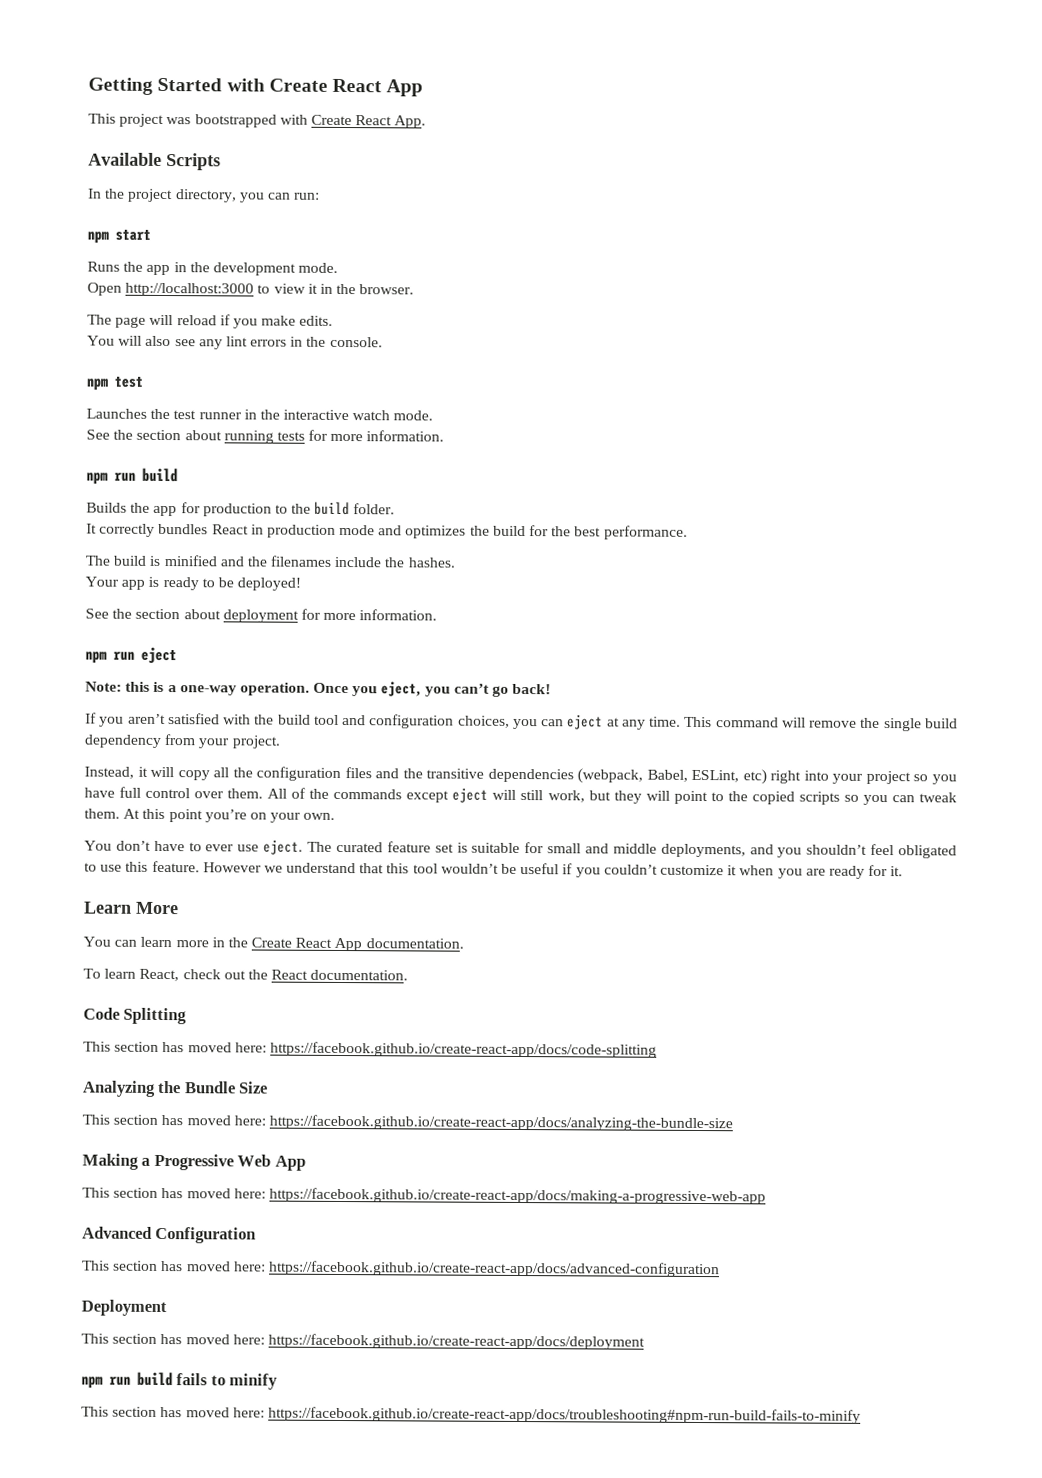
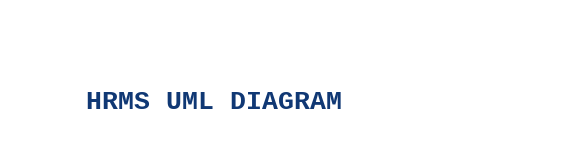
[88,77,424,97] [88,113,427,129] [88,152,221,171] [88,188,321,203] [87,229,151,244] [87,261,339,276] [87,282,415,297] [87,314,334,329] [87,335,383,350] [86,376,144,391] [86,408,434,421] [86,429,445,444] [86,467,178,485] [86,501,396,517] [86,523,688,540] [85,555,456,568] [85,576,302,591] [85,608,438,623] [85,646,177,664] [85,681,552,697] [85,712,958,732] [84,734,281,749] [84,766,957,785] [84,786,957,806] [84,808,336,823] [84,839,958,859] [84,860,904,879] [84,901,179,915] [83,936,464,952] [83,968,409,982] [83,1007,188,1025] [83,1041,657,1058] [82,1080,269,1097] [82,1114,733,1132] [82,1153,306,1171] [82,1187,766,1205] [82,1226,257,1244] [82,1260,720,1278] [81,1299,167,1317] [81,1333,645,1350] [81,1371,279,1390] [81,1406,861,1424] Getting Started with Create React App // This project was bootstrapped with Create React App. // Available Scripts // In the project directory, you can run: // npm start // Runs the app in the development mode. // Open http://localhost:3000 to view it in the browser. // The page will reload if you make edits. // You will also see any lint errors in the console. // npm test // Launches the test runner in the interactive watch mode. // See the section about running tests for more information. // npm run build // Builds the app for production to the build folder. // It correctly bundles React in production mode and optimizes the build for the best performance. // The build is minified and the filenames include the hashes. // Your app is ready to be deployed! // See the section about deployment for more information. // npm run eject // Note: this is a one-way operation. Once you eject, you can’t go back! // If you aren’t satisfied with the build tool and configuration choices, you can eject at any time. This command will remove the single build dependency from your project. // Instead, it will copy all the configuration files and the transitive dependencies (webpack, Babel, ESLint, etc) right into your project so you have full control over them. All of the commands except eject will still work, but they will point to the copied scripts so you can tweak them. At this point you’re on your own. // You don’t have to ever use eject. The curated feature set is suitable for small and middle deployments, and you shouldn’t feel obligated to use this feature. However we understand that this tool wouldn’t be useful if you couldn’t customize it when you are ready for it. // Learn More // You can learn more in the Create React App documentation. // To learn React, check out the React documentation. // Code Splitting // This section has moved here: https://facebook.github.io/create-react-app/docs/code-splitting // Analyzing the Bundle Size // This section has moved here: https://facebook.github.io/create-react-app/docs/analyzing-the-bundle-size // Making a Progressive Web App // This section has moved here: https://facebook.github.io/create-react-app/docs/making-a-progressive-web-app // Advanced Configuration // This section has moved here: https://facebook.github.io/create-react-app/docs/advanced-configuration // Deployment // This section has moved here: https://facebook.github.io/create-react-app/docs/deployment // npm run build fails to minify // This section has moved here: https://facebook.github.io/create-react-app/docs/troubleshooting#npm-run-build-fails-to-minify -> [86,92,342,109] HRMS UML DIAGRAM

